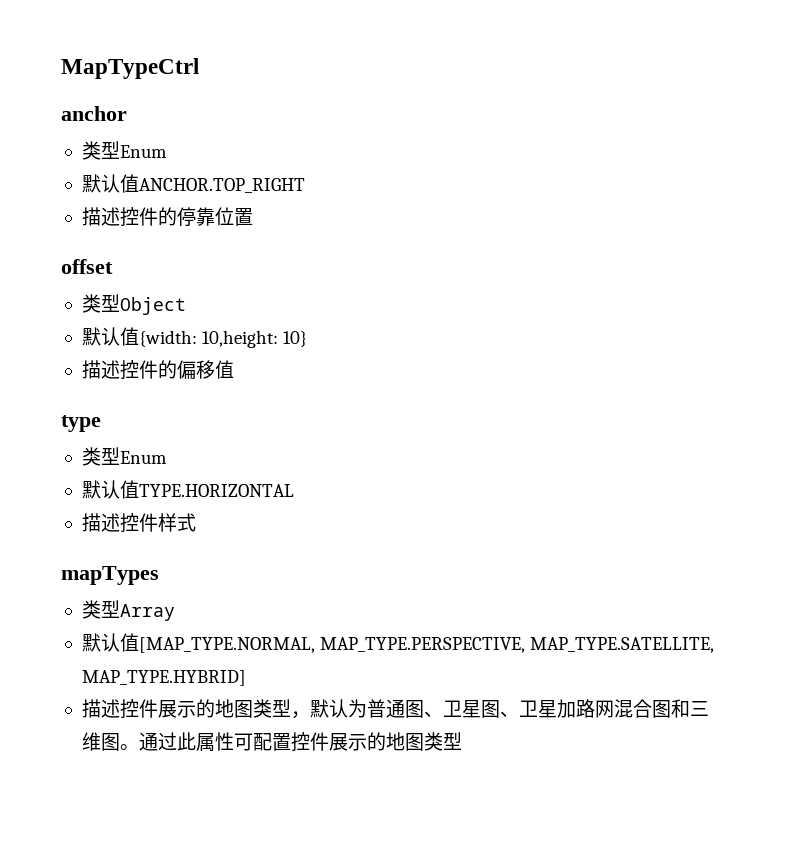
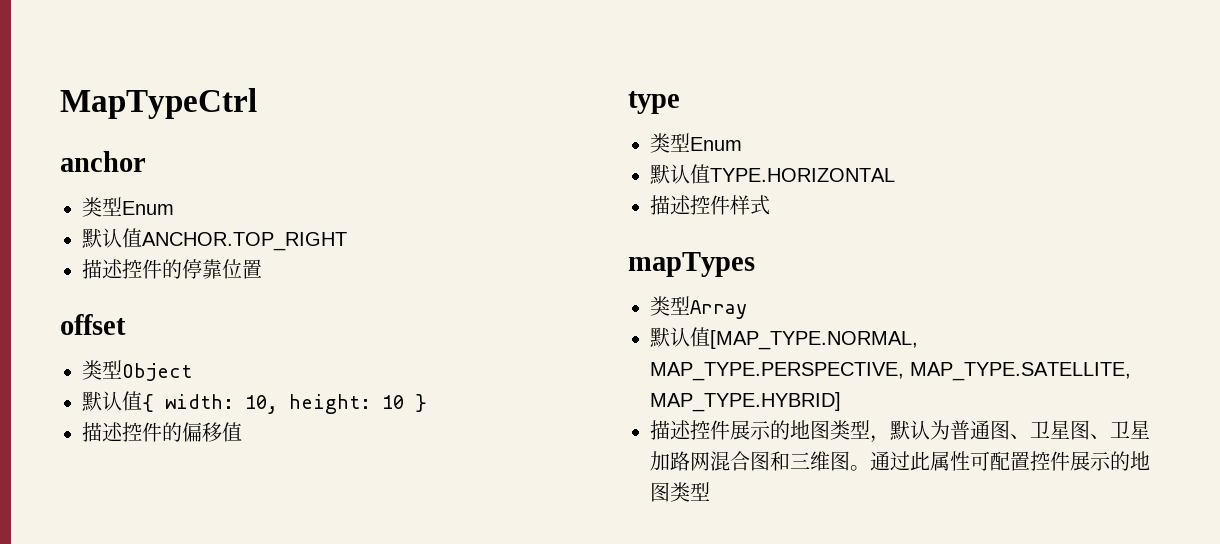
[138,330,308,348] {width: 10,height: 10} -> [142,394,427,414] { width: 10, height: 10 }

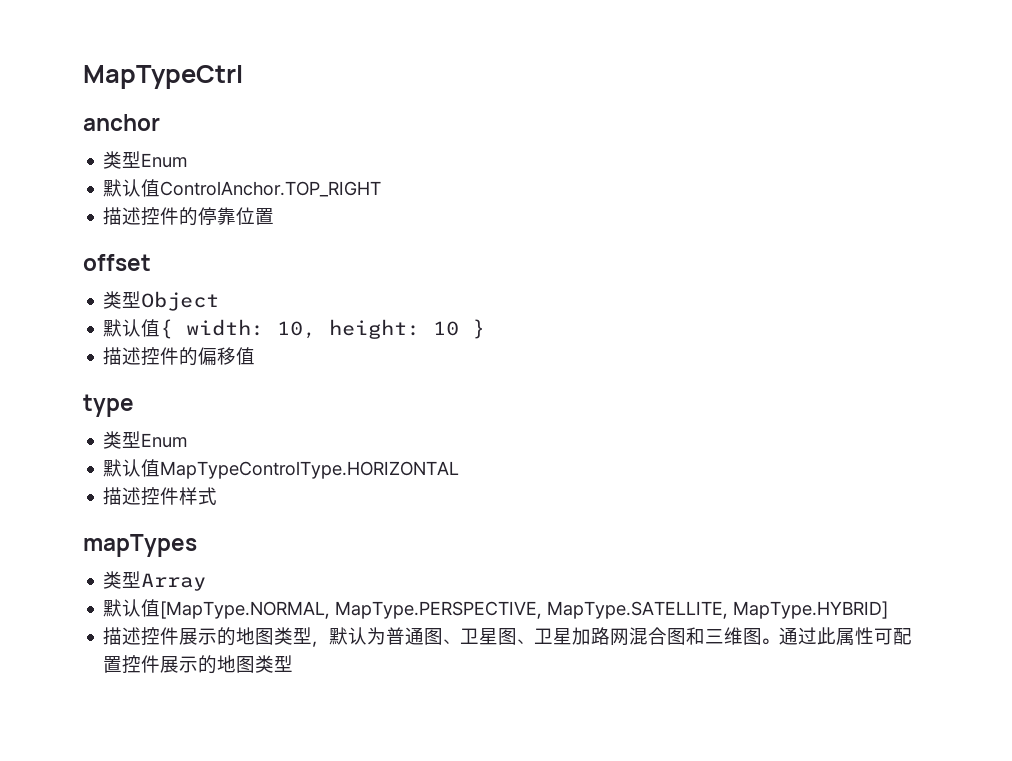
[142,232,347,251] ANCHOR.TOP_RIGHT -> [160,181,382,197] ControlAnchor.TOP_RIGHT
[710,168,895,182] TYPE.HORIZONTAL -> [160,461,460,479] MapTypeControlType.HORIZONTAL
[710,330,918,350] [650,362,1131,381] [650,392,841,412] [MAP_TYPE.NORMAL, MAP_TYPE.PERSPECTIVE, MAP_TYPE.SATELLITE, MAP_TYPE.HYBRID] -> [160,601,889,619] [MapType.NORMAL, MapType.PERSPECTIVE, MapType.SATELLITE, MapType.HYBRID]

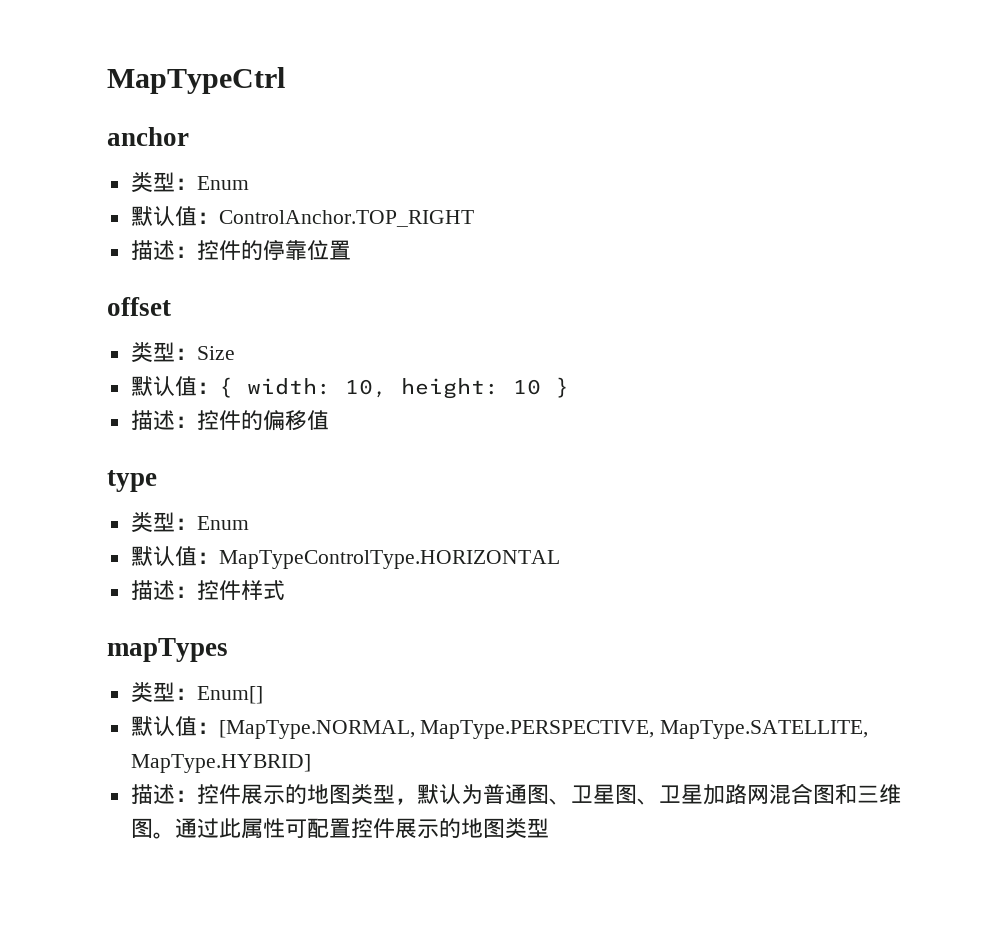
[141,153,188,168] [103,179,161,197] Enum // 默认值 -> [174,176,249,190] [130,206,219,227] ：Enum // 默认值：
(142, 216) none -> [174,246,197,258] ：
[141,291,220,311] [103,319,161,337] Object // 默认值 -> [174,346,235,360] [130,376,219,397] ：Size // 默认值：
(142, 356) none -> [174,416,197,428] ：
[141,433,188,448] [103,459,161,477] Enum // 默认值 -> [174,516,249,530] [130,546,219,567] ：Enum // 默认值：
(142, 496) none -> [174,586,197,598] ：
[141,573,207,591] [103,599,161,617] Array // 默认值 -> [174,686,263,704] [130,716,219,737] ：Enum[] // 默认值：
(142, 636) none -> [174,790,197,802] ：

